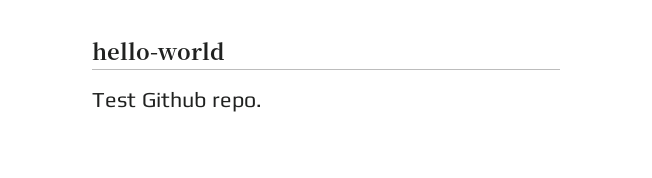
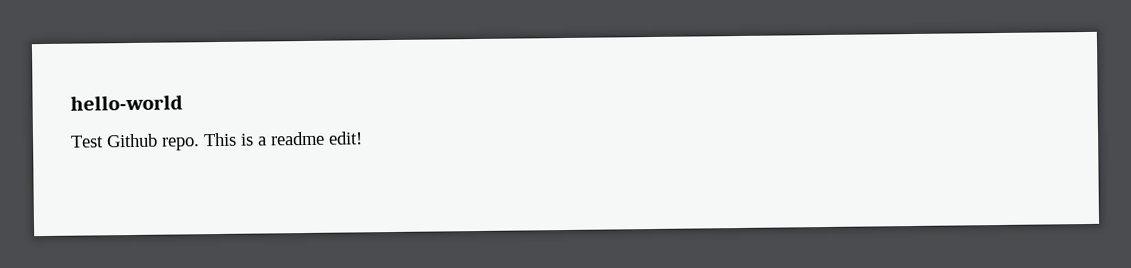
(262, 104) none -> [203,131,363,147] This is a readme edit!

